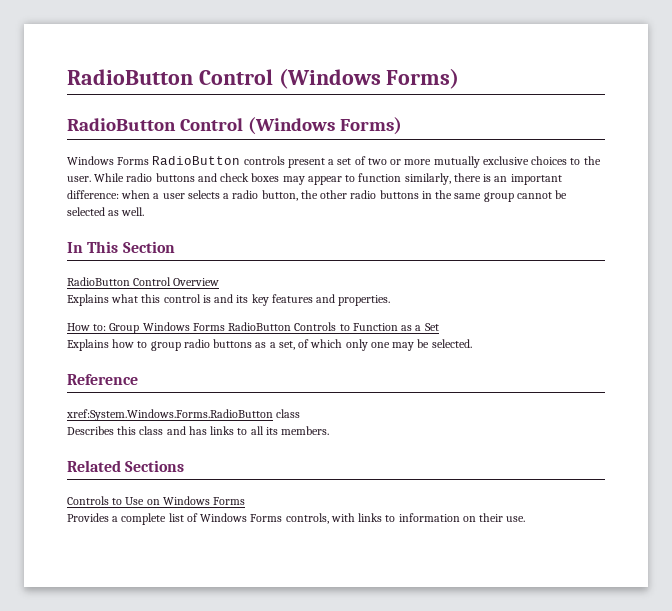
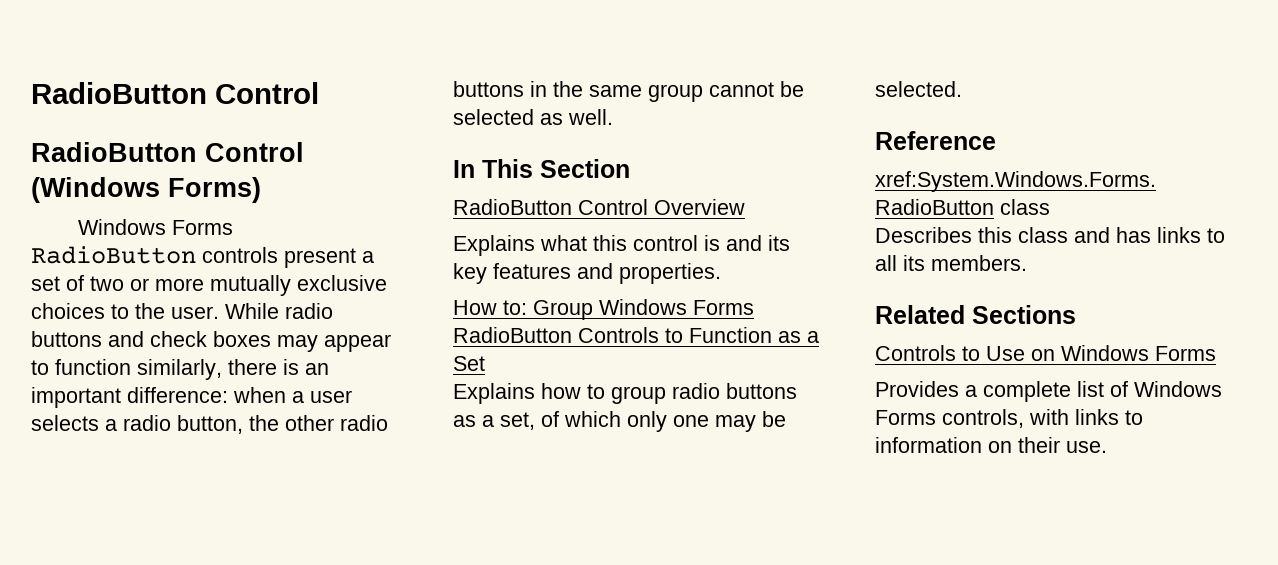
[67,68,460,89] RadioButton Control (Windows Forms) -> [31,82,319,104] RadioButton Control

